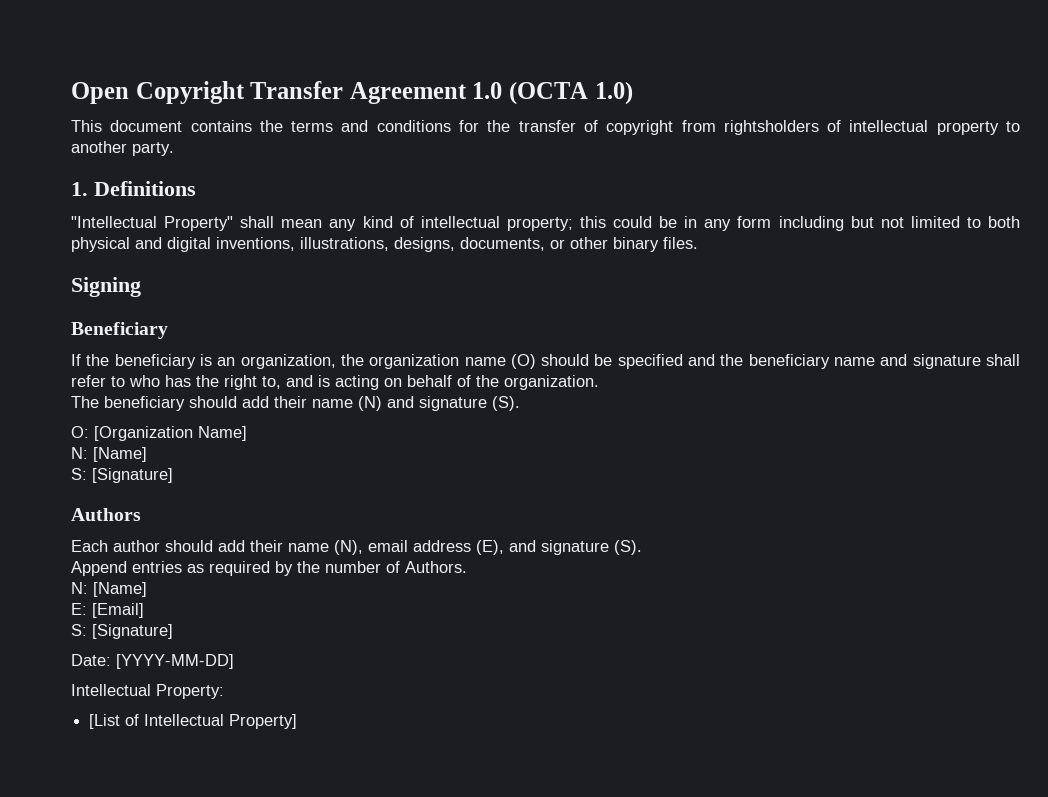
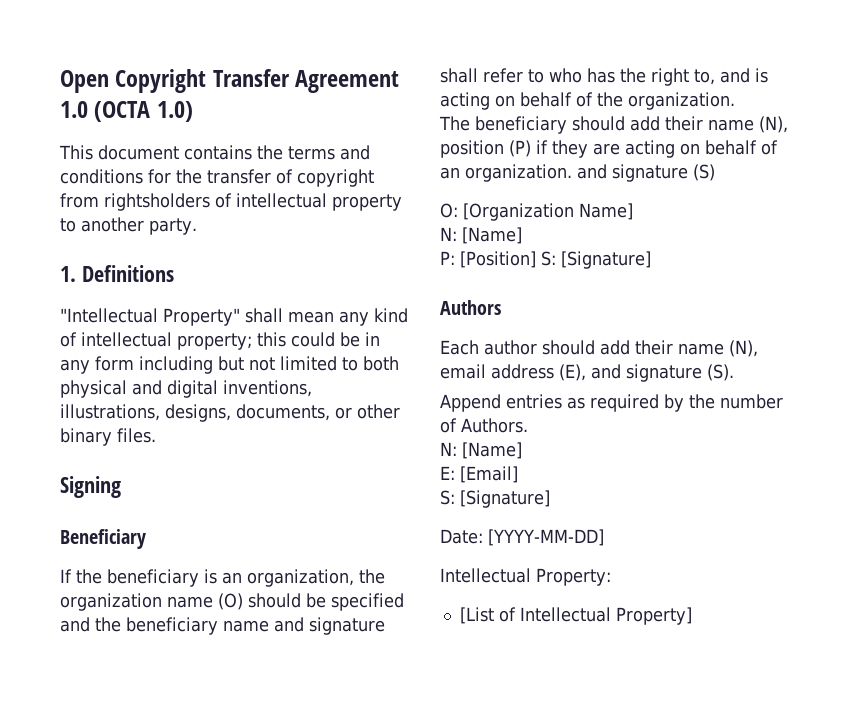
[358,396,520,411] (N) and signature (S). -> [759,116,788,133] [440,140,778,158] [440,164,715,182] (N), position (P) if they are acting on behalf of an organization. and signature (S)
(147, 454) none -> [440,251,536,268] P: [Position]

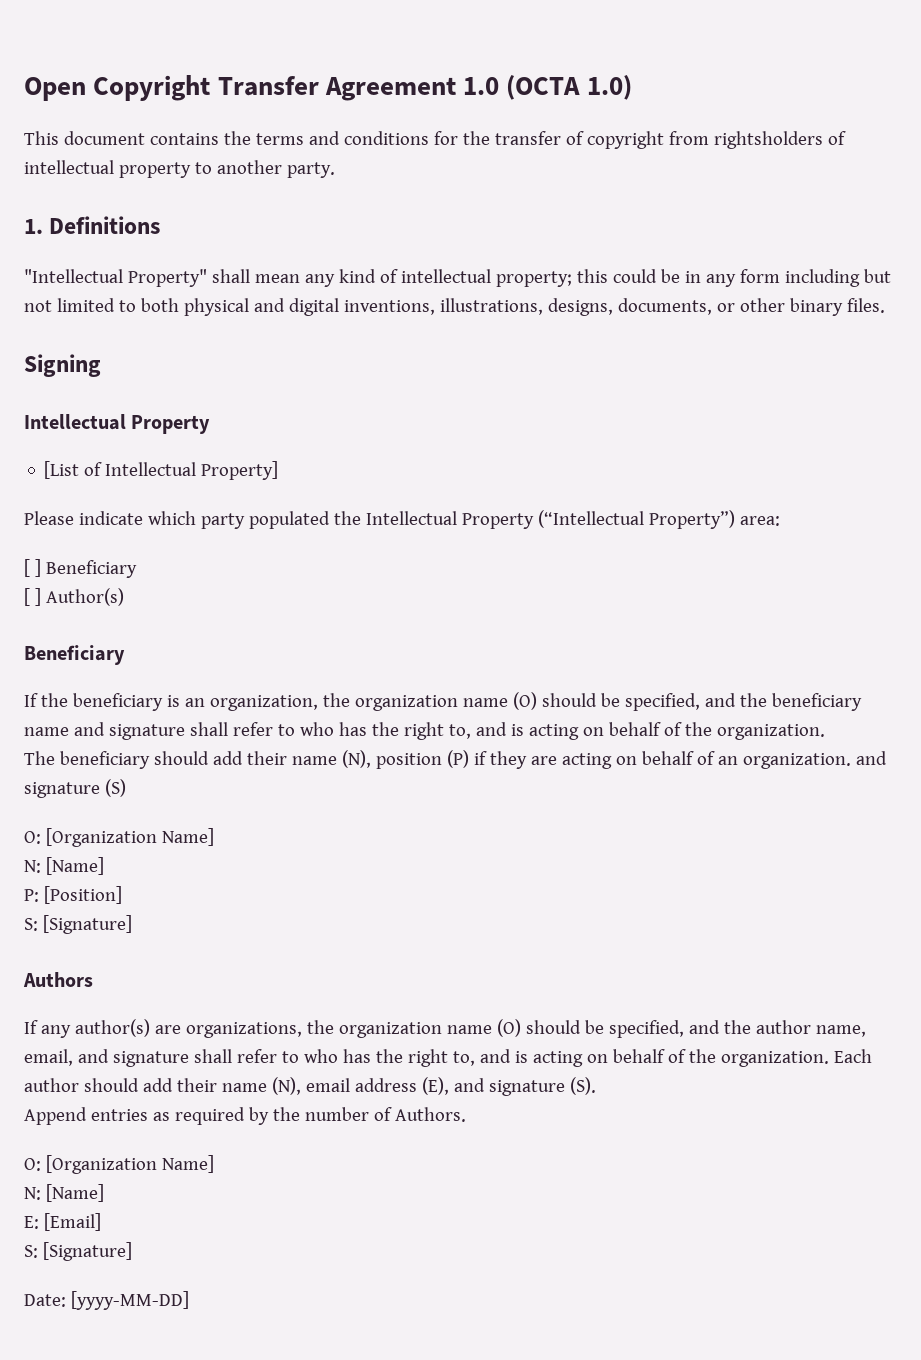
(121, 487) none -> [24,414,211,434] [44,461,279,480] [24,510,780,529] [24,559,137,578] [24,588,124,606] // Intellectual Property // [List of Intellectual Property] // Please indicate which party populated the Intellectual Property (“Intellectual Property”) area: // [ ] Beneficiary // [ ] Author(s)
[331,593,404,611] specified -> [624,693,700,711] specified,
(536, 259) none -> (122, 895) //
(501, 307) none -> [24,1019,866,1038] [24,1049,829,1067] If any author(s) are organizations, the organization name (O) should be specified, and the author name, email, and signature shall refer to who has the right to, and is acting on behalf of the organization.
(528, 425) none -> [24,1155,214,1174] // O: [Organization Name]
[488,529,604,546] [440,568,611,586] [459,607,692,625] [YYYY-MM-DD] // Intellectual Property: // [List of Intellectual Property] -> [70,1291,189,1310] [yyyy-MM-DD]

